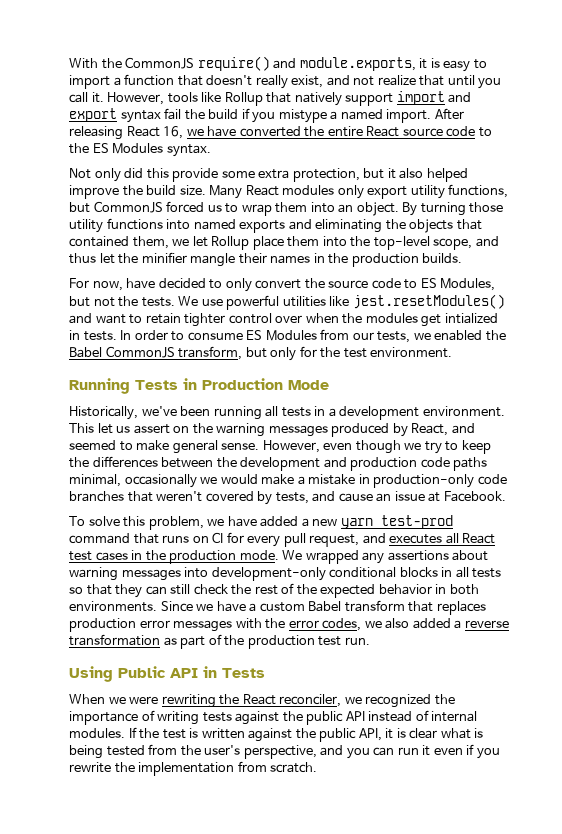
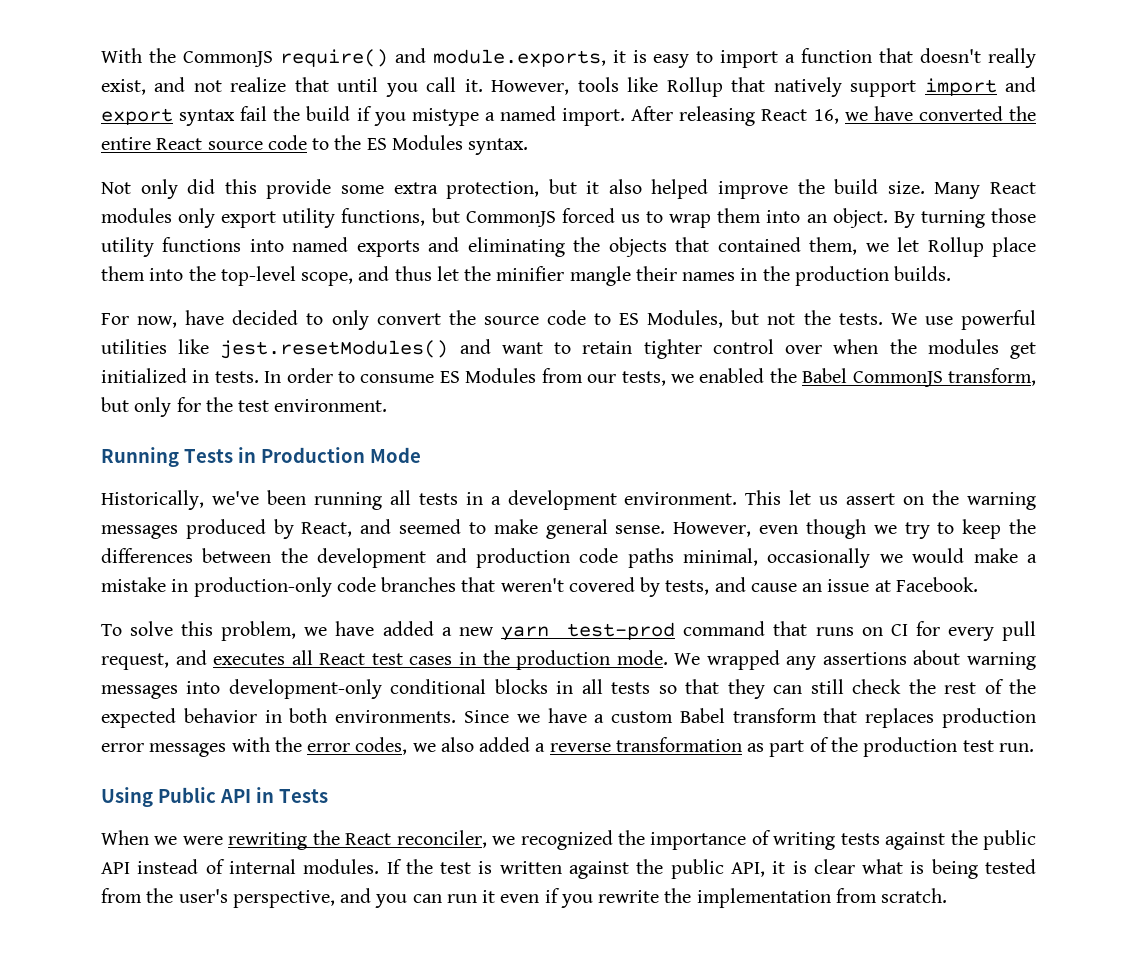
[444,313,498,324] intialized -> [101,368,187,383] initialized

